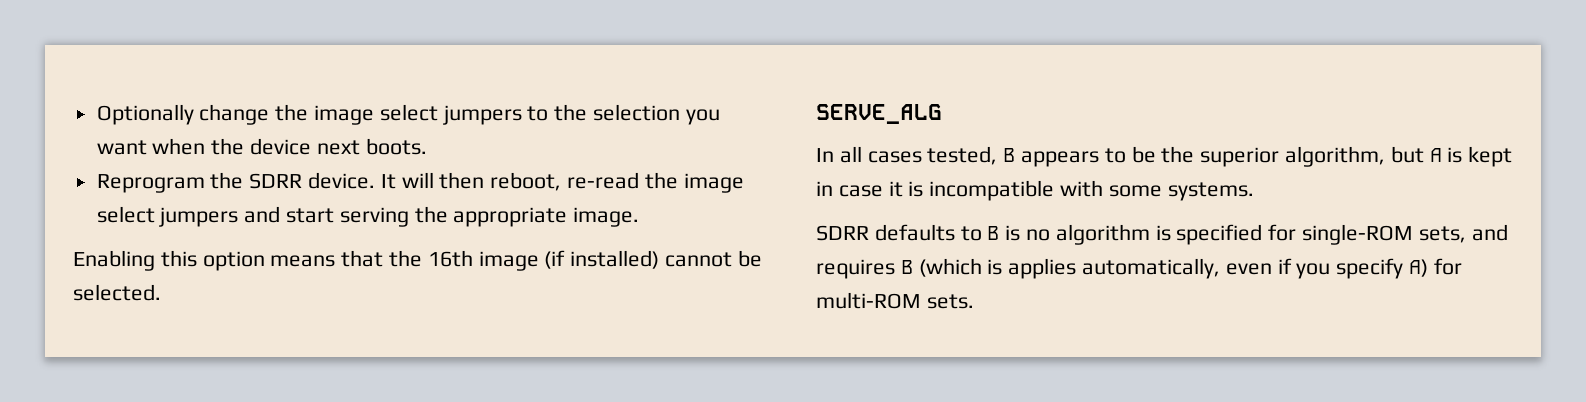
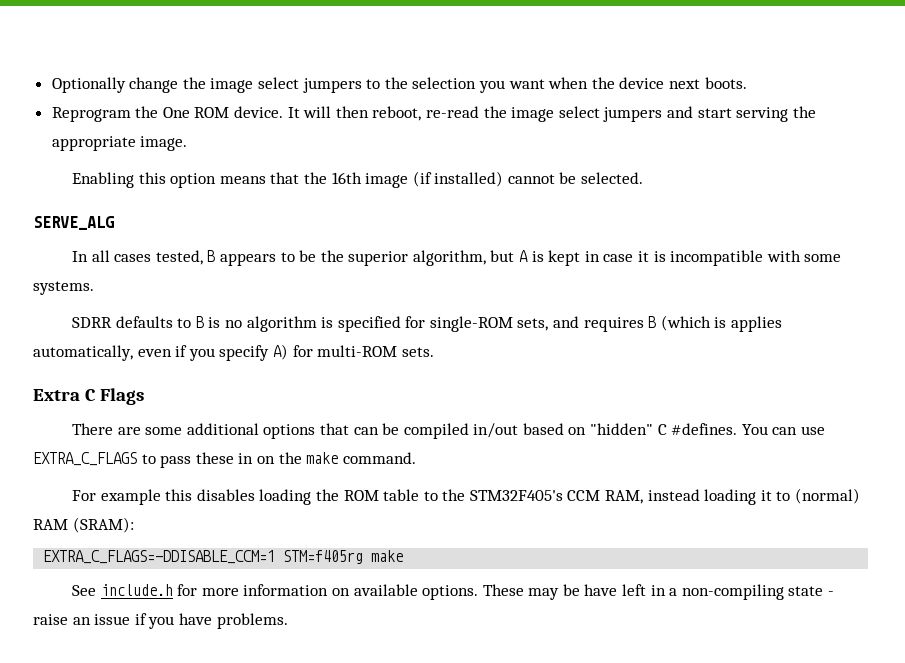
[249,173,303,189] SDRR -> [162,107,230,118] One ROM
(974, 301) none -> [33,388,144,405] [71,423,825,439] [33,452,416,468] [71,488,860,505] [33,517,134,533] [43,550,404,564] [71,584,834,600] [33,613,288,629] // Extra C Flags // There are some additional options that can be compiled in/out based on "hidden" C #defines. You can use EXTRA_C_FLAGS to pass these in on the make command. // For example this disables loading the ROM table to the STM32F405's CCM RAM, instead loading it to (normal) RAM (SRAM): // EXTRA_C_FLAGS=-DDISABLE_CCM=1 STM=f405rg make // See include.h for more information on available options. These may be have left in a non-compiling state - raise an issue if you have problems.

